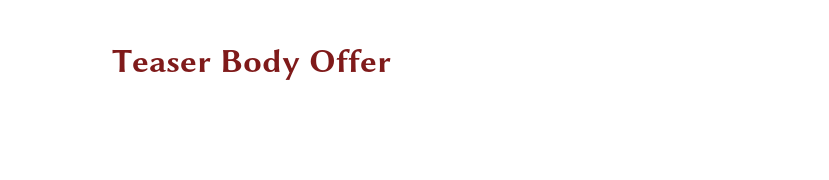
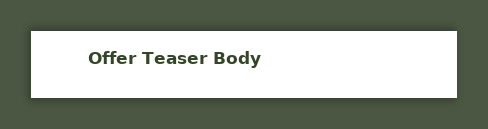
(112, 60) none -> [88,51,137,64] Offer
[309,49,392,72] Offer -> (261, 59) none

